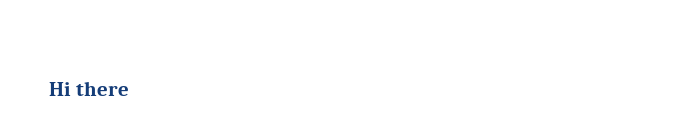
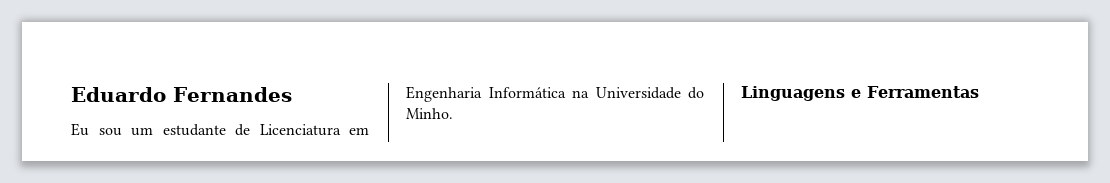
[49,81,129,96] Hi there -> [71,87,292,102] [71,123,369,136] [406,86,704,102] [406,108,453,119] [741,86,979,101] Eduardo Fernandes // Eu sou um estudante de Licenciatura em Engenharia Informática na Universidade do Minho. // Linguagens e Ferramentas

